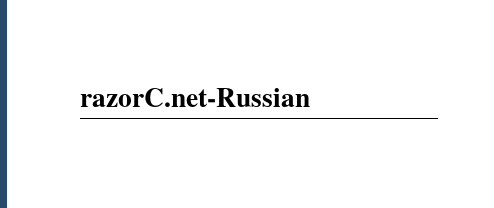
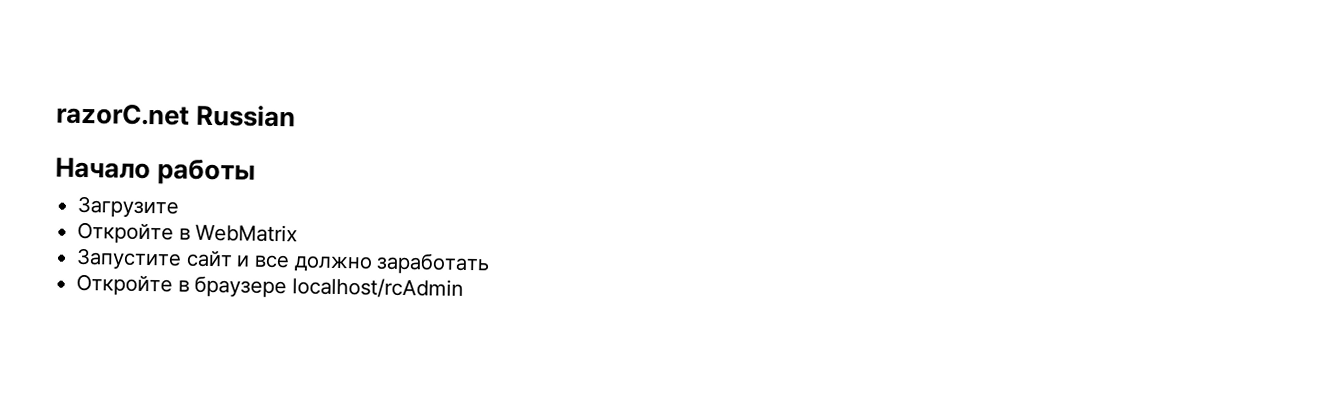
[80,88,310,107] razorC.net-Russian -> [56,103,297,128] [55,157,257,186] [77,195,180,219] [77,221,299,245] [76,247,491,276] [76,273,465,299] razorC.net Russian // Начало работы // Загрузите // Откройте в WebMatrix // Запустите сайт и все должно заработать // Откройте в браузере localhost/rcAdmin

